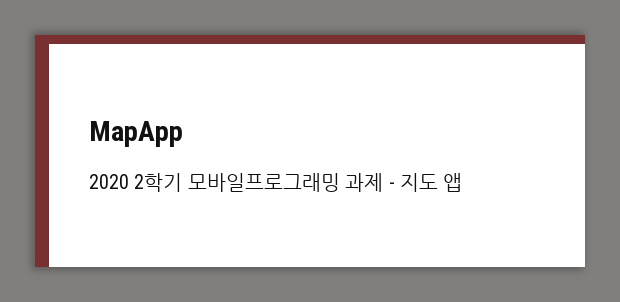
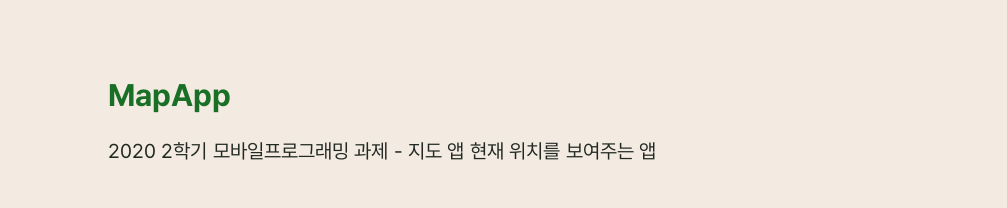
(463, 182) none -> [469,142,656,160] 현재 위치를 보여주는 앱

